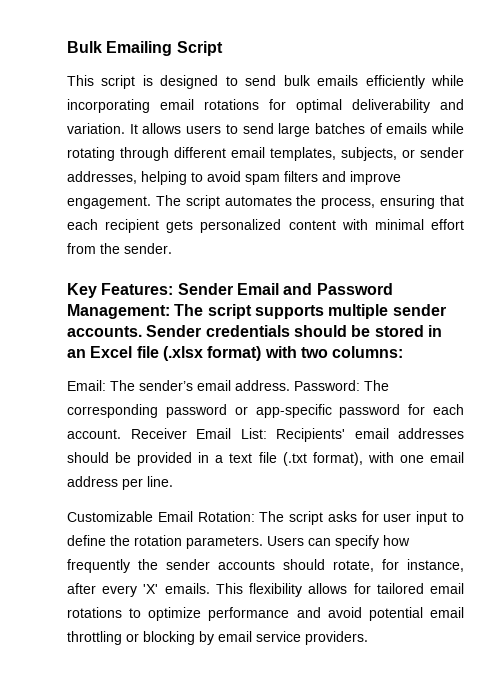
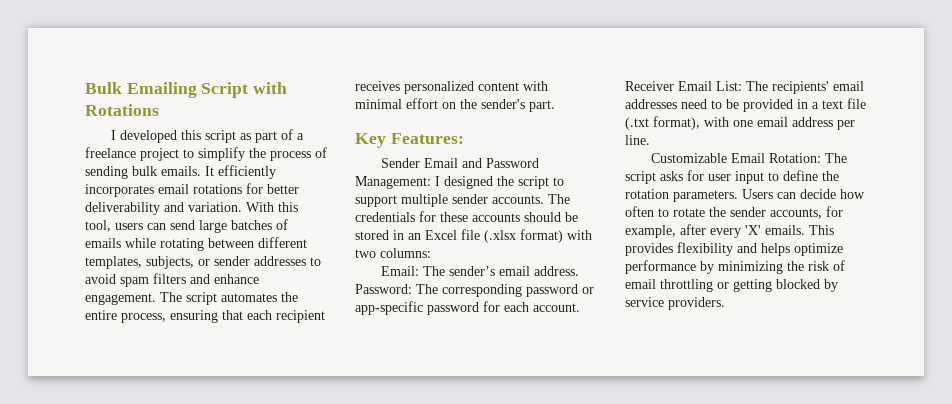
[67,75,465,89] [67,99,150,113] // This script is designed to send bulk emails efficiently while incorporating -> [253,82,288,94] [85,104,159,116] [110,129,304,143] [85,147,327,161] [85,165,276,179] [85,184,154,197] with Rotations // I developed this script as part of a freelance project to simplify the process of sending bulk emails. It efficiently incorporates
[296,99,342,113] optimal -> [267,184,299,194] better
[129,123,238,134] It allows users to -> [246,202,298,212] [85,220,166,232] With this tool, users can
[120,147,265,161] through different email -> [208,237,307,248] between different
[67,171,187,185] addresses, helping -> [254,256,306,266] addresses
[350,171,401,185] improve -> [214,274,259,284] enhance
(317, 200) none -> [85,310,117,320] entire
[166,220,194,233] gets -> [355,81,400,91] receives
[67,243,172,254] from the sender. -> [442,99,555,112] on the sender's part.
(174, 289) none -> (464, 138) //
[174,304,446,319] [67,325,290,337] The script supports multiple sender accounts. Sender credentials -> [435,176,564,189] [355,194,570,207] [355,211,520,222] I designed the script to support multiple sender accounts. The credentials for these accounts
[276,428,464,442] [67,452,109,463] Recipients' email addresses should -> [746,81,864,94] [625,99,722,109] The recipients' email addresses need to
[335,535,410,549] [67,559,464,573] specify how frequently the sender accounts should rotate, for instance, -> [800,189,865,199] [625,206,843,219] [625,225,676,238] decide how often to rotate the sender accounts, for example,
[249,583,465,597] [67,607,465,621] [67,631,252,645] flexibility allows for tailored email rotations to optimize performance and avoid potential email throttling or blocking by email -> [625,242,843,256] [625,260,845,274] [625,279,838,292] provides flexibility and helps optimize performance by minimizing the risk of email throttling or getting blocked by

